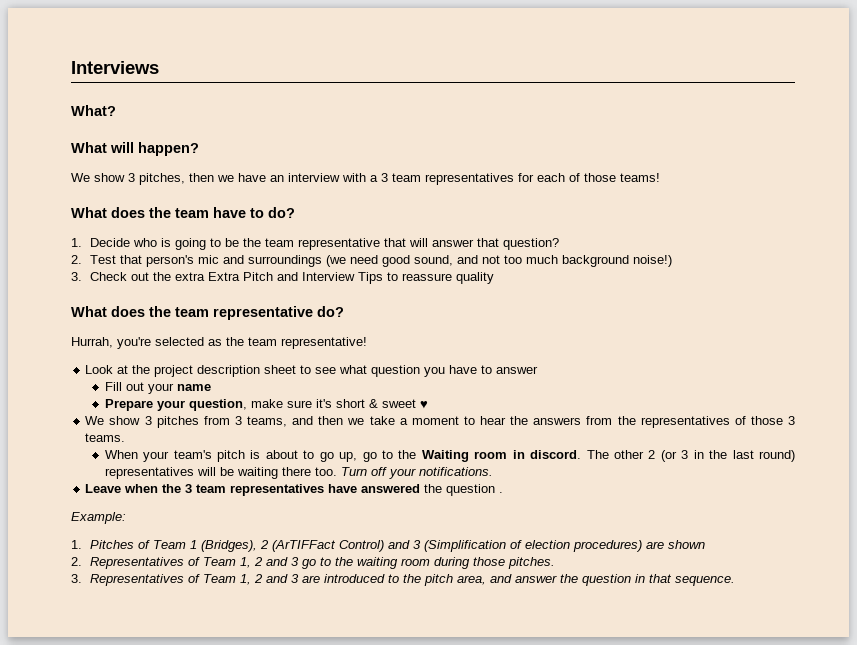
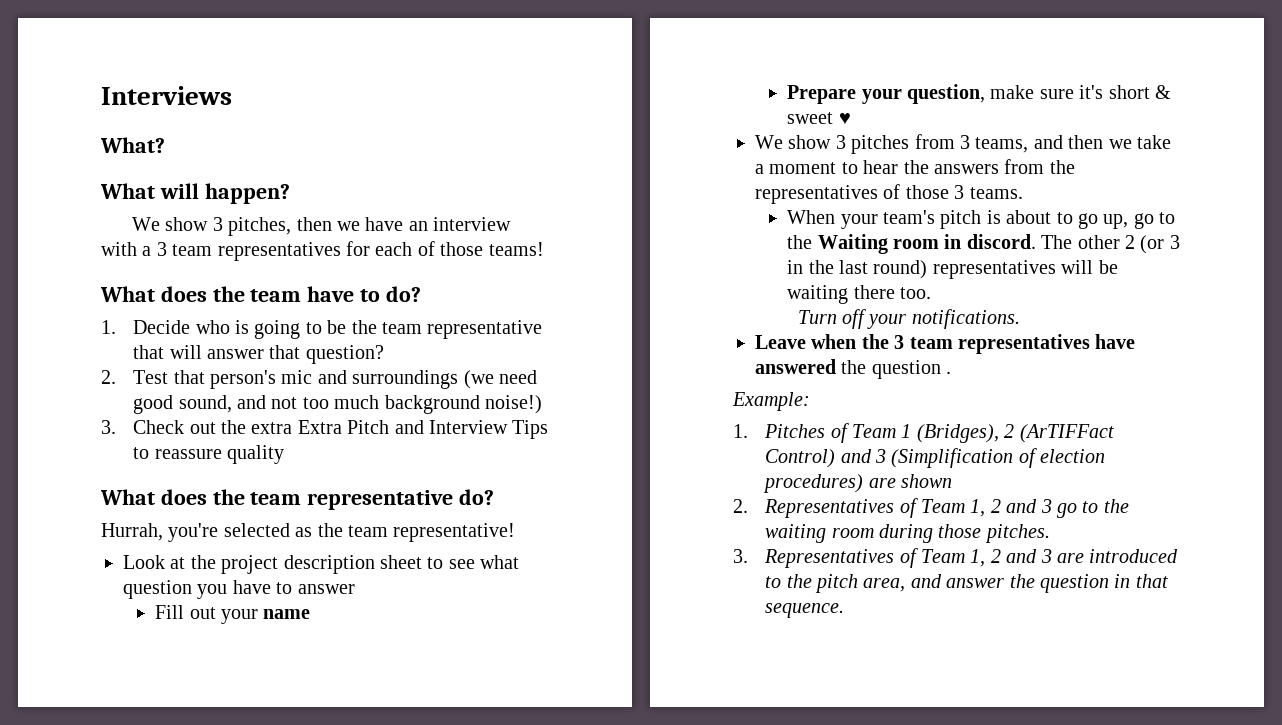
(337, 471) none -> (932, 293) //

